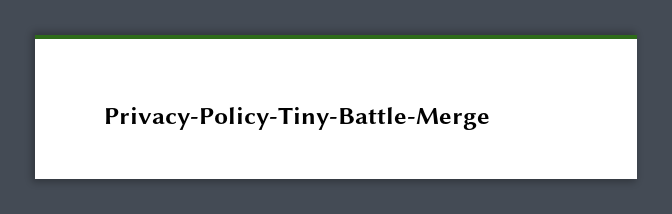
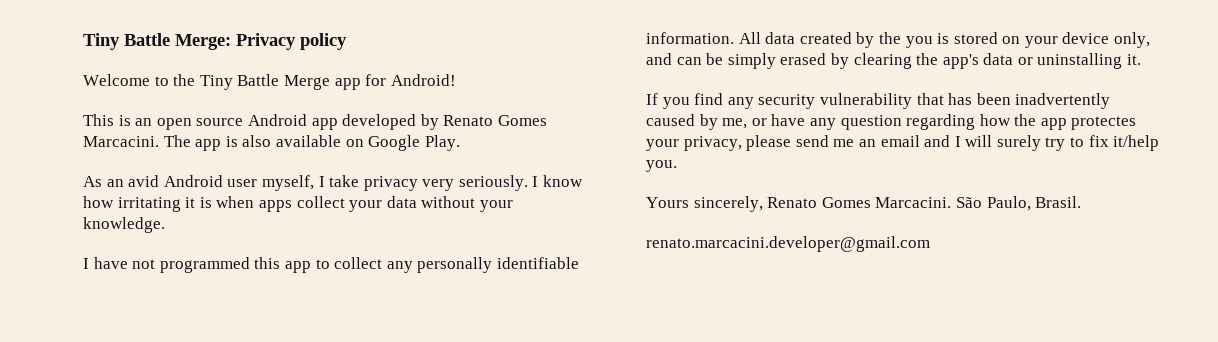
[104,107,490,130] Privacy-Policy-Tiny-Battle-Merge -> [83,33,347,50] [83,74,456,90] [83,114,547,130] [83,135,460,151] [83,175,584,191] [83,196,513,212] [83,217,165,233] [83,257,579,273] [646,32,1151,48] [646,53,1142,69] [646,93,1111,109] [646,114,1137,130] [646,135,1160,151] [646,160,677,172] [646,196,1082,212] [646,236,930,252] Tiny Battle Merge: Privacy policy // Welcome to the Tiny Battle Merge app for Android! // This is an open source Android app developed by Renato Gomes Marcacini. The app is also available on Google Play. // As an avid Android user myself, I take privacy very seriously. I know how irritating it is when apps collect your data without your knowledge. // I have not programmed this app to collect any personally identifiable information. All data created by the you is stored on your device only, and can be simply erased by clearing the app's data or uninstalling it. // If you find any security vulnerability that has been inadvertently caused by me, or have any question regarding how the app protectes your privacy, please send me an email and I will surely try to fix it/help you. // Yours sincerely, Renato Gomes Marcacini. São Paulo, Brasil. // renato.marcacini.developer@gmail.com

